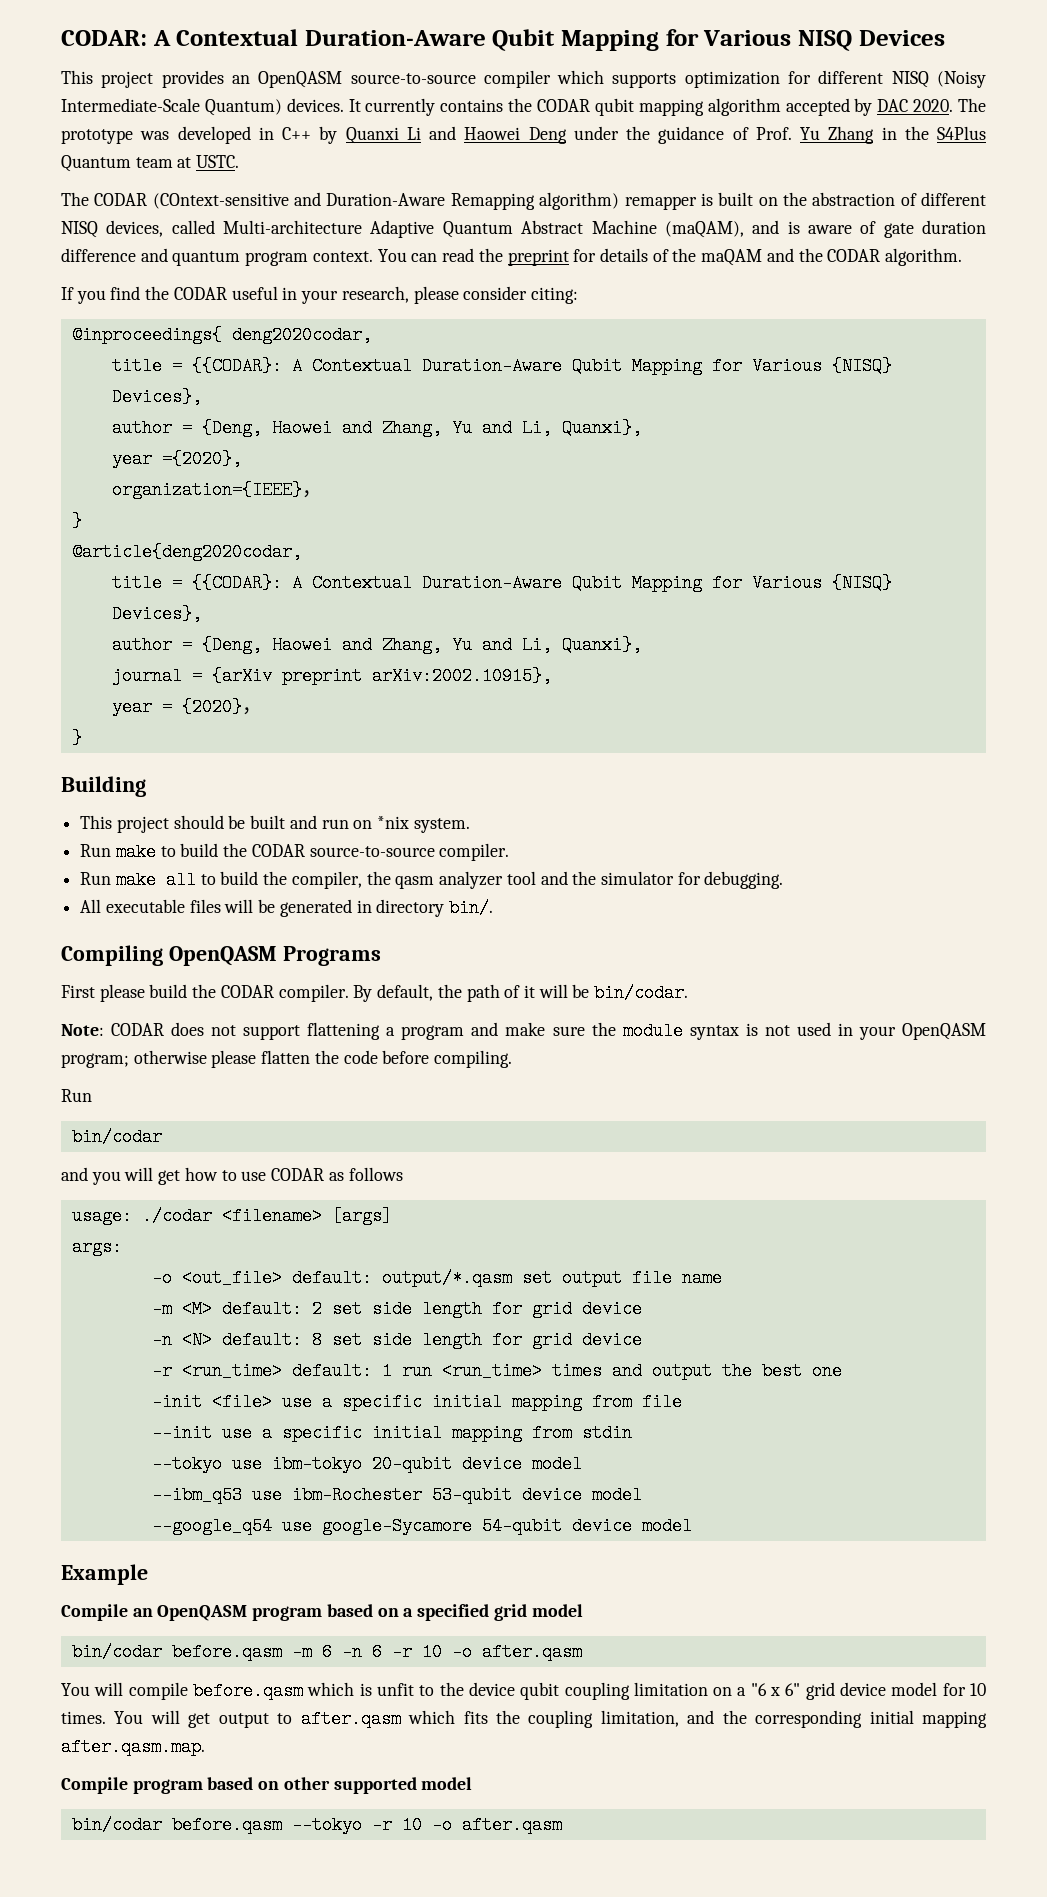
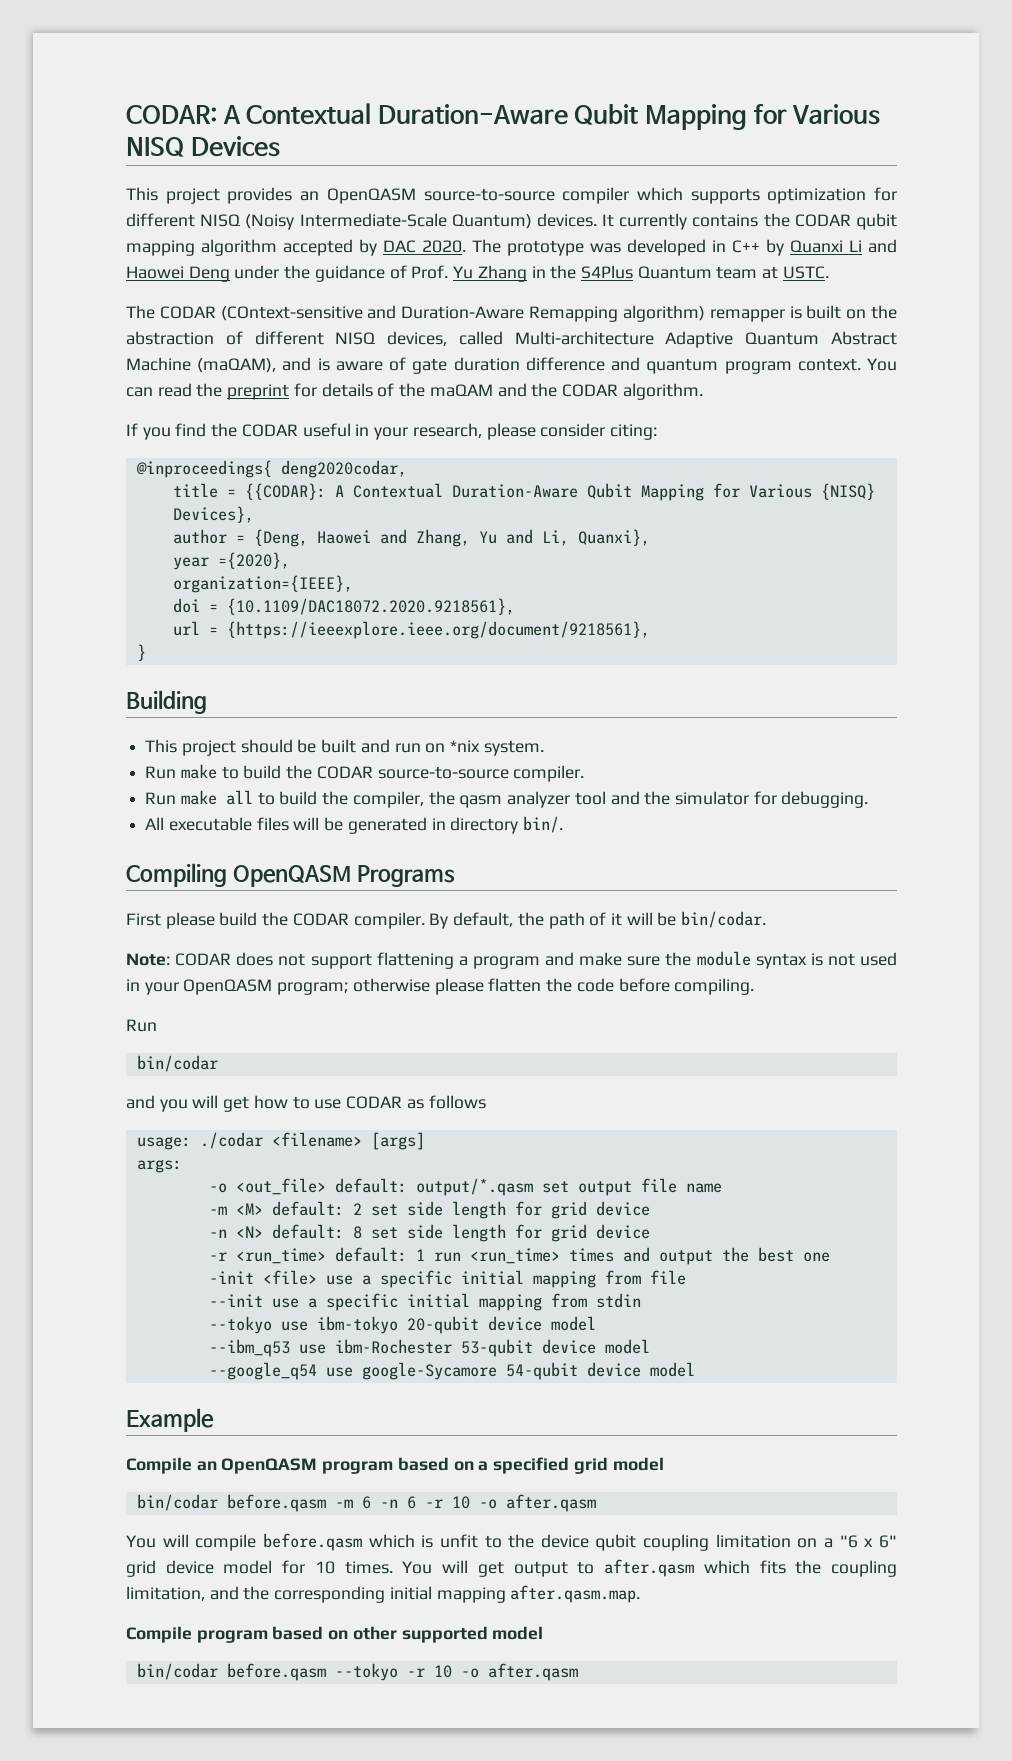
[111,481,322,499] [71,512,82,530] [71,543,302,561] [111,574,892,592] [111,605,202,623] [111,636,642,654] [111,667,552,685] [111,698,262,716] organization={IEEE}， // } // @article{deng2020codar, // title = {{CODAR}: A Contextual Duration-Aware Qubit Mapping for Various {NISQ} Devices}, // author = {Deng, Haowei and Zhang, Yu and Li, Quanxi}, // journal = {arXiv preprint arXiv:2002.10915}, // year = {2020}， -> [172,575,353,593] [172,598,515,615] [172,621,650,639] organization={IEEE}, // doi = {10.1109/DAC18072.2020.9218561}, // url = {https://ieeexplore.ieee.org/document/9218561},

